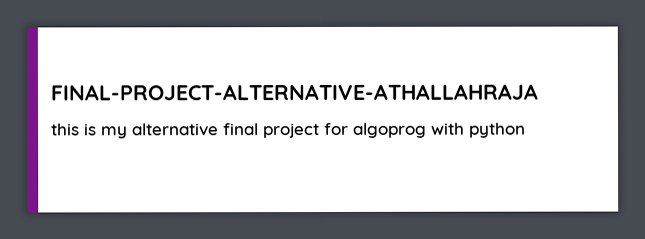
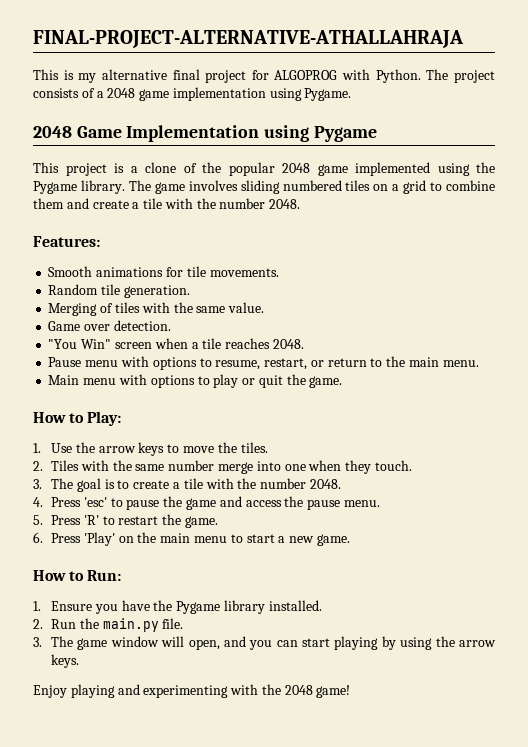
[51,123,80,136] this -> [33,69,59,80] This
[353,122,526,138] algoprog with python -> [274,69,495,83] [33,87,352,101] [33,125,377,142] [33,162,495,176] [33,180,496,194] [33,198,301,209] [33,236,100,247] [48,266,279,277] [48,284,190,298] [48,302,265,316] [48,320,171,331] [48,338,304,349] [48,356,479,370] [48,374,343,388] [33,411,122,426] [33,442,268,456] [33,460,412,474] [33,478,341,492] [33,496,380,510] [33,514,218,528] [33,532,350,546] [33,570,122,581] [33,600,322,614] [33,618,184,632] [33,636,496,650] [51,654,80,668] [33,684,351,698] ALGOPROG with Python. The project consists of a 2048 game implementation using Pygame. // 2048 Game Implementation using Pygame // This project is a clone of the popular 2048 game implemented using the Pygame library. The game involves sliding numbered tiles on a grid to combine them and create a tile with the number 2048. // Features: // Smooth animations for tile movements. // Random tile generation. // Merging of tiles with the same value. // Game over detection. // "You Win" screen when a tile reaches 2048. // Pause menu with options to resume, restart, or return to the main menu. // Main menu with options to play or quit the game. // How to Play: // 1. Use the arrow keys to move the tiles. // 2. Tiles with the same number merge into one when they touch. // 3. The goal is to create a tile with the number 2048. // 4. Press 'esc' to pause the game and access the pause menu. // 5. Press 'R' to restart the game. // 6. Press 'Play' on the main menu to start a new game. // How to Run: // 1. Ensure you have the Pygame library installed. // 2. Run the main.py file. // 3. The game window will open, and you can start playing by using the arrow keys. // Enjoy playing and experimenting with the 2048 game!

